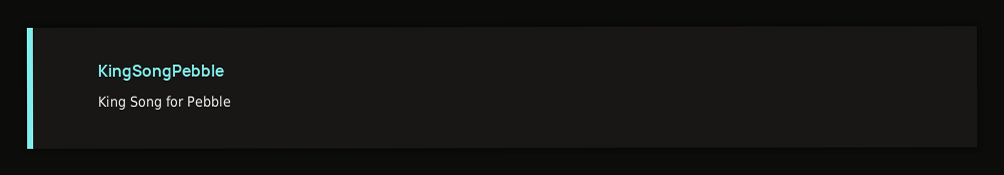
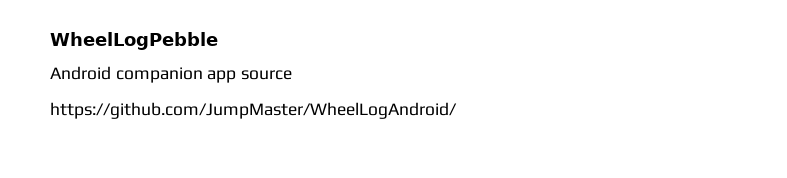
[97,64,224,81] [98,95,232,110] KingSongPebble // King Song for Pebble -> [50,32,218,50] [50,66,293,83] [50,102,457,119] WheelLogPebble // Android companion app source // https://github.com/JumpMaster/WheelLogAndroid/

